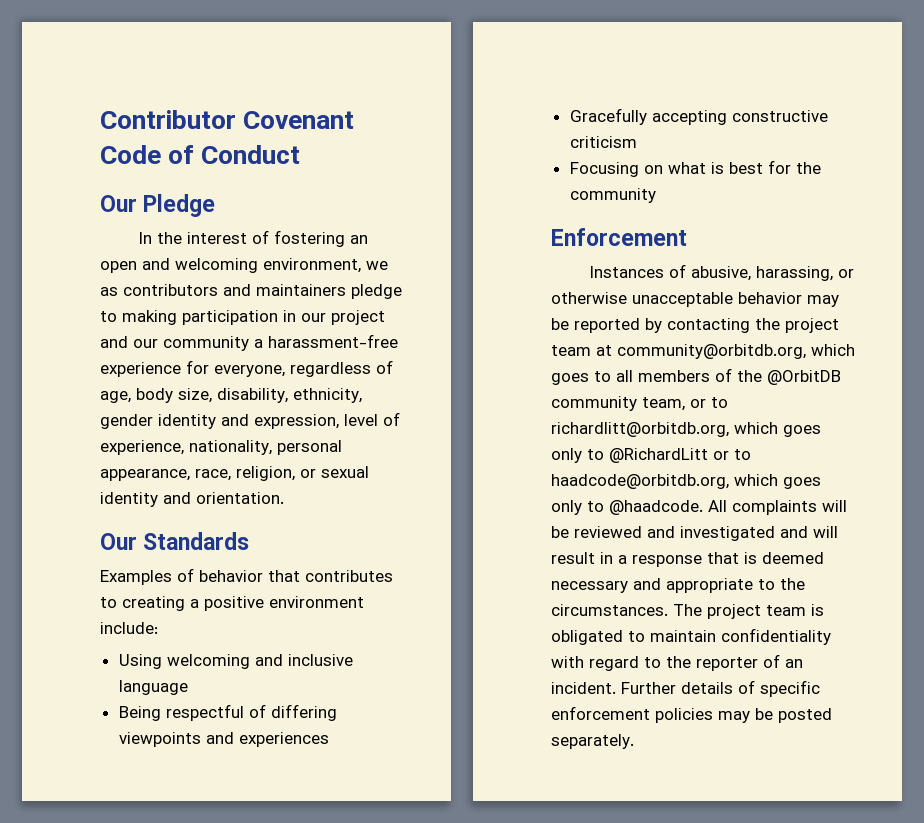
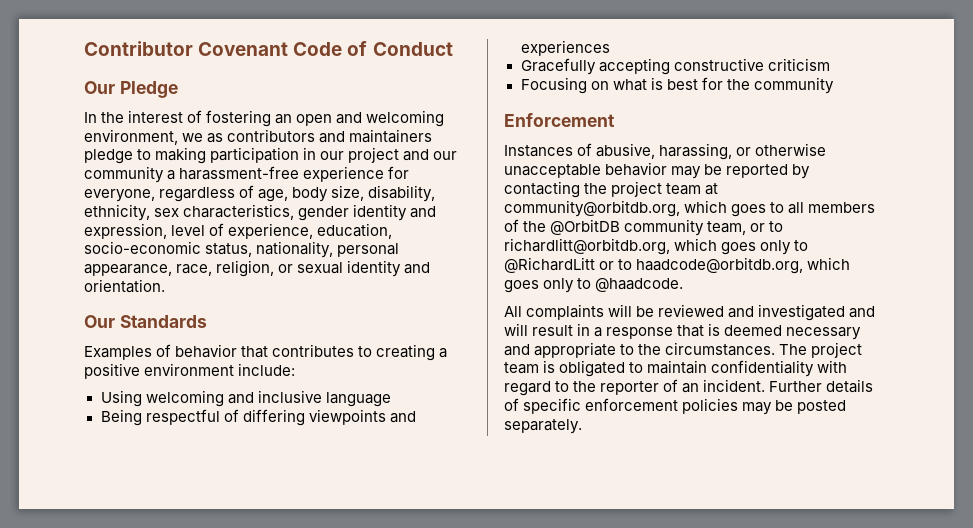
(362, 395) none -> [154,204,295,220] sex characteristics,
(184, 447) none -> [317,223,393,239] [84,241,253,257] education, socio-economic status,
(703, 507) none -> (684, 285) //

